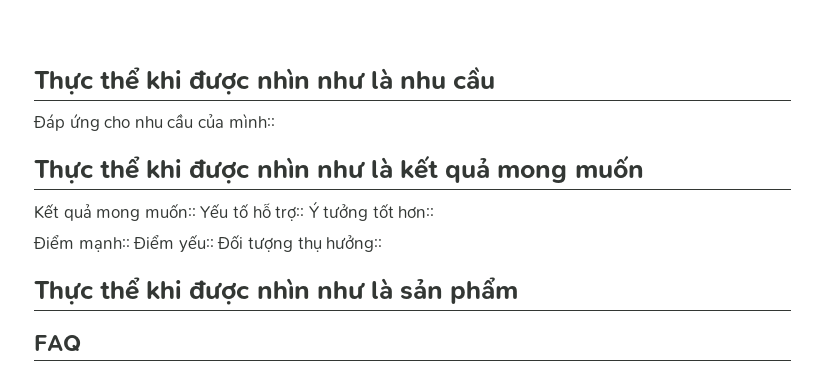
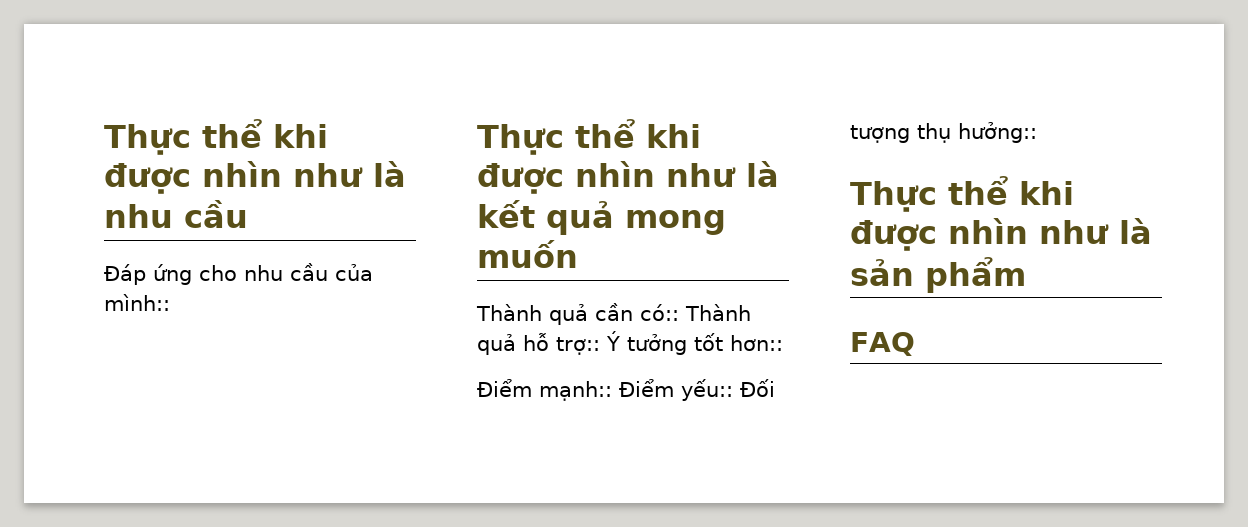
[34,203,249,221] Kết quả mong muốn:: Yếu tố -> [476,303,751,325] [477,334,516,355] Thành quả cần có:: Thành quả

